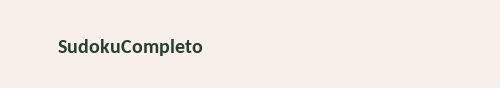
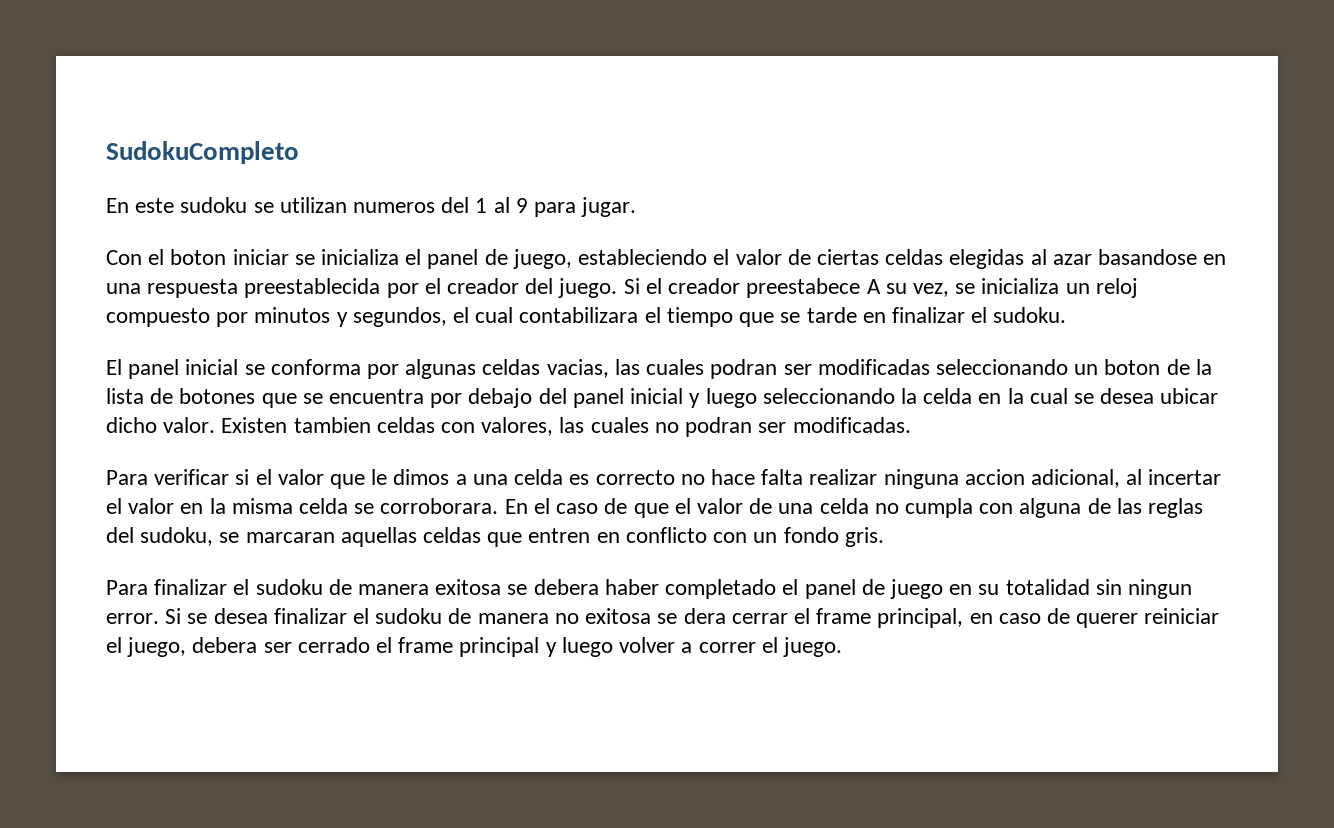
(203, 47) none -> [106,197,637,217] [106,249,1227,269] [106,278,1138,298] [106,307,1067,327] [106,359,1212,379] [106,388,1219,408] [106,417,911,437] [106,469,1222,489] [106,498,1204,518] [106,527,884,547] [106,579,1192,599] [106,608,1220,628] [106,637,842,657] // En este sudoku se utilizan numeros del 1 al 9 para jugar. // Con el boton iniciar se inicializa el panel de juego, estableciendo el valor de ciertas celdas elegidas al azar basandose en una respuesta preestablecida por el creador del juego. Si el creador preestabece A su vez, se inicializa un reloj compuesto por minutos y segundos, el cual contabilizara el tiempo que se tarde en finalizar el sudoku. // El panel inicial se conforma por algunas celdas vacias, las cuales podran ser modificadas seleccionando un boton de la lista de botones que se encuentra por debajo del panel inicial y luego seleccionando la celda en la cual se desea ubicar dicho valor. Existen tambien celdas con valores, las cuales no podran ser modificadas. // Para verificar si el valor que le dimos a una celda es correcto no hace falta realizar ninguna accion adicional, al incertar el valor en la misma celda se corroborara. En el caso de que el valor de una celda no cumpla con alguna de las reglas del sudoku, se marcaran aquellas celdas que entren en conflicto con un fondo gris. // Para finalizar el sudoku de manera exitosa se debera haber completado el panel de juego en su totalidad sin ningun error. Si se desea finalizar el sudoku de manera no exitosa se dera cerrar el frame principal, en caso de querer reiniciar el juego, debera ser cerrado el frame principal y luego volver a correr el juego.

